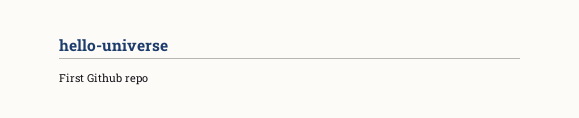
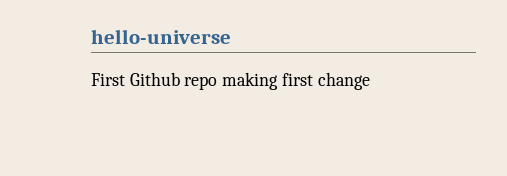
(148, 80) none -> [222,72,370,90] making first change

